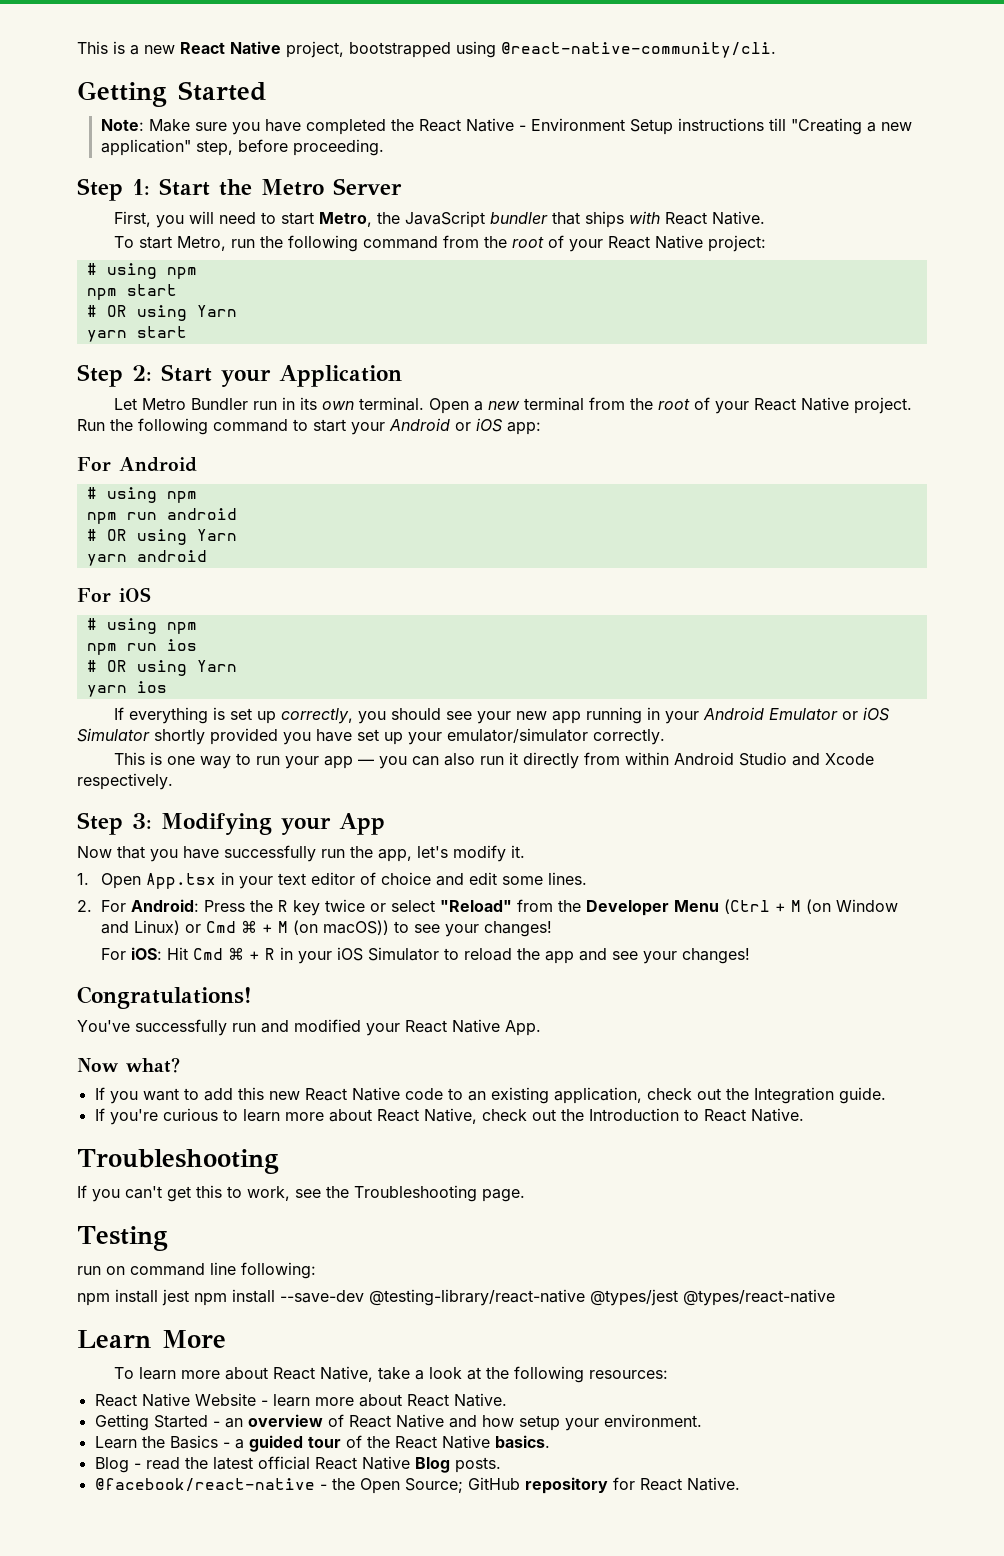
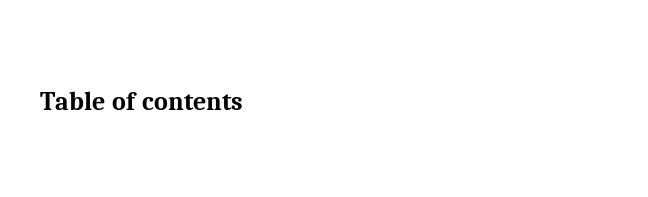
[77,41,776,58] [77,81,266,107] [100,118,912,135] [100,139,384,156] [77,178,402,201] [114,211,766,228] [114,235,767,252] [86,263,197,279] [86,284,177,300] [86,305,237,321] [86,326,187,342] [77,364,402,387] [114,397,913,414] [77,418,541,435] [77,457,197,472] [86,487,197,503] [86,508,237,524] [86,529,237,545] [86,550,207,566] [77,587,151,602] [86,618,197,634] [86,639,197,655] [86,660,237,676] [86,681,167,697] [114,707,891,724] [77,728,665,745] [114,752,875,769] [77,773,173,790] [77,812,385,835] [77,845,525,862] [77,872,587,889] [77,899,898,916] [100,920,552,937] [100,947,750,964] [77,986,252,1009] [77,1019,541,1036] [77,1057,180,1073] [94,1087,886,1104] [94,1108,804,1125] [77,1149,279,1174] [77,1185,525,1202] [77,1226,168,1251] [77,1262,316,1279] [77,1289,835,1306] [77,1330,226,1348] [114,1366,669,1383] [94,1393,507,1407] [94,1414,702,1431] [94,1435,550,1452] [94,1456,501,1473] [94,1477,740,1494] This is a new React Native project, bootstrapped using @react-native-community/cli. // Getting Started // Note: Make sure you have completed the React Native - Environment Setup instructions till "Creating a new application" step, before proceeding. // Step 1: Start the Metro Server // First, you will need to start Metro, the JavaScript bundler that ships with React Native. // To start Metro, run the following command from the root of your React Native project: // # using npm // npm start // # OR using Yarn // yarn start // Step 2: Start your Application // Let Metro Bundler run in its own terminal. Open a new terminal from the root of your React Native project. Run the following command to start your Android or iOS app: // For Android // # using npm // npm run android // # OR using Yarn // yarn android // For iOS // # using npm // npm run ios // # OR using Yarn // yarn ios // If everything is set up correctly, you should see your new app running in your Android Emulator or iOS Simulator shortly provided you have set up your emulator/simulator correctly. // This is one way to run your app — you can also run it directly from within Android Studio and Xcode respectively. // Step 3: Modifying your App // Now that you have successfully run the app, let's modify it. // 1. Open App.tsx in your text editor of choice and edit some lines. // 2. For Android: Press the R key twice or select "Reload" from the Developer Menu (Ctrl + M (on Window and Linux) or Cmd ⌘ + M (on macOS)) to see your changes! // For iOS: Hit Cmd ⌘ + R in your iOS Simulator to reload the app and see your changes! // Congratulations! // You've successfully run and modified your React Native App. // Now what? // If you want to add this new React Native code to an existing application, check out the Integration guide. // If you're curious to learn more about React Native, check out the Introduction to React Native. // Troubleshooting // If you can't get this to work, see the Troubleshooting page. // Testing // run on command line following: // npm install jest npm install --save-dev @testing-library/react-native @types/jest @types/react-native // Learn More // To learn more about React Native, take a look at the following resources: // React Native Website - learn more about React Native. // Getting Started - an overview of React Native and how setup your environment. // Learn the Basics - a guided tour of the React Native basics. // Blog - read the latest official React Native Blog posts. // @facebook/react-native - the Open Source; GitHub repository for React Native. -> [40,91,244,110] Table of contents

